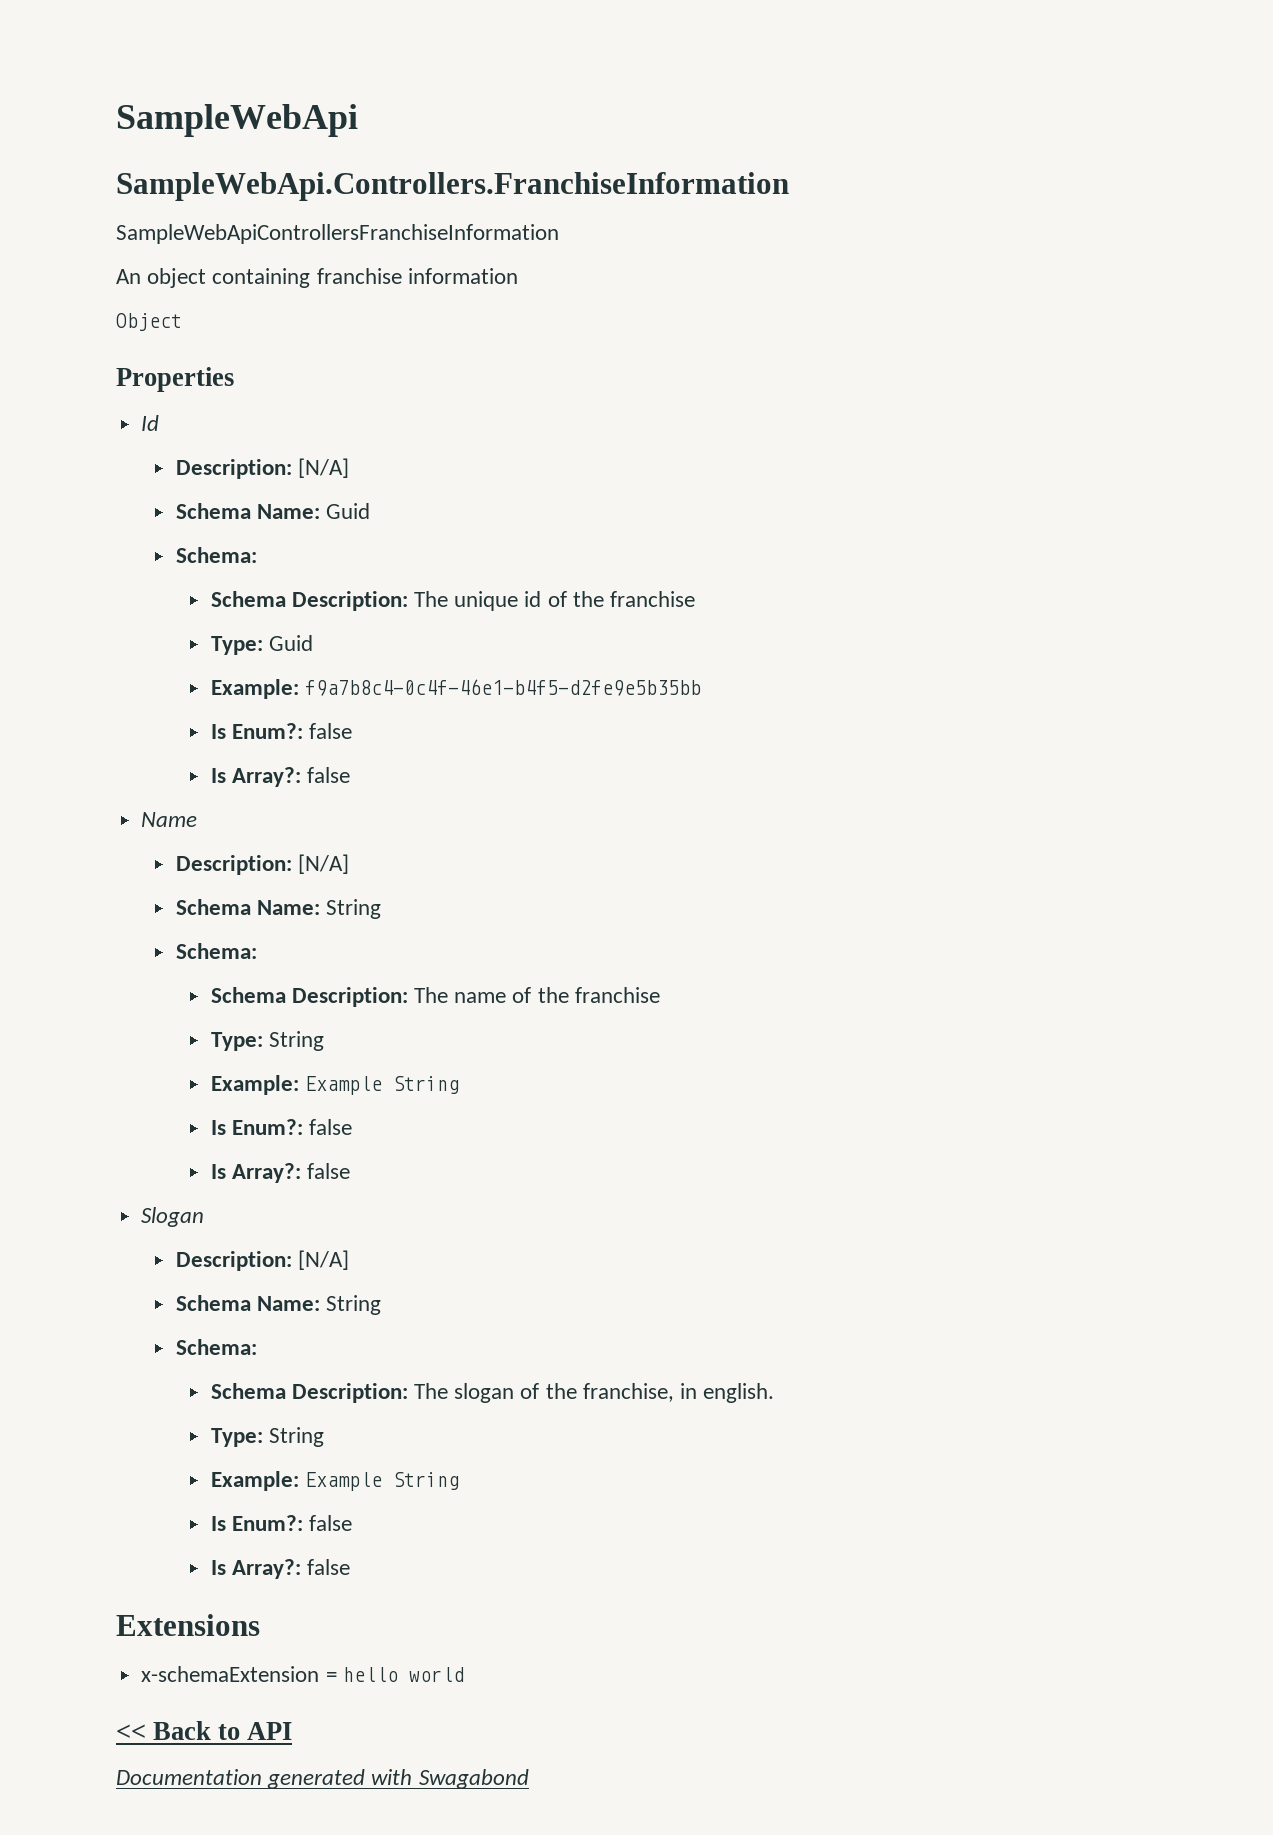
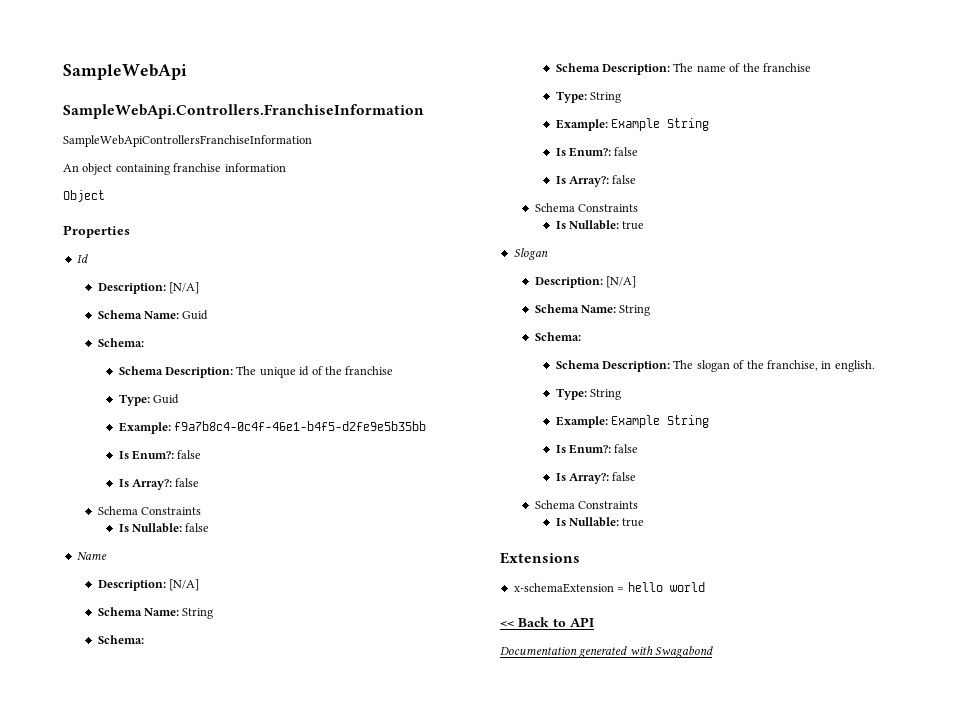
(351, 775) none -> [97,506,202,515] [118,523,210,533] // Schema Constraints // Is Nullable: false
(351, 1171) none -> [534,203,639,212] [555,220,645,230] // Schema Constraints // Is Nullable: true
(351, 1567) none -> [534,500,639,509] [555,517,645,527] // Schema Constraints // Is Nullable: true

